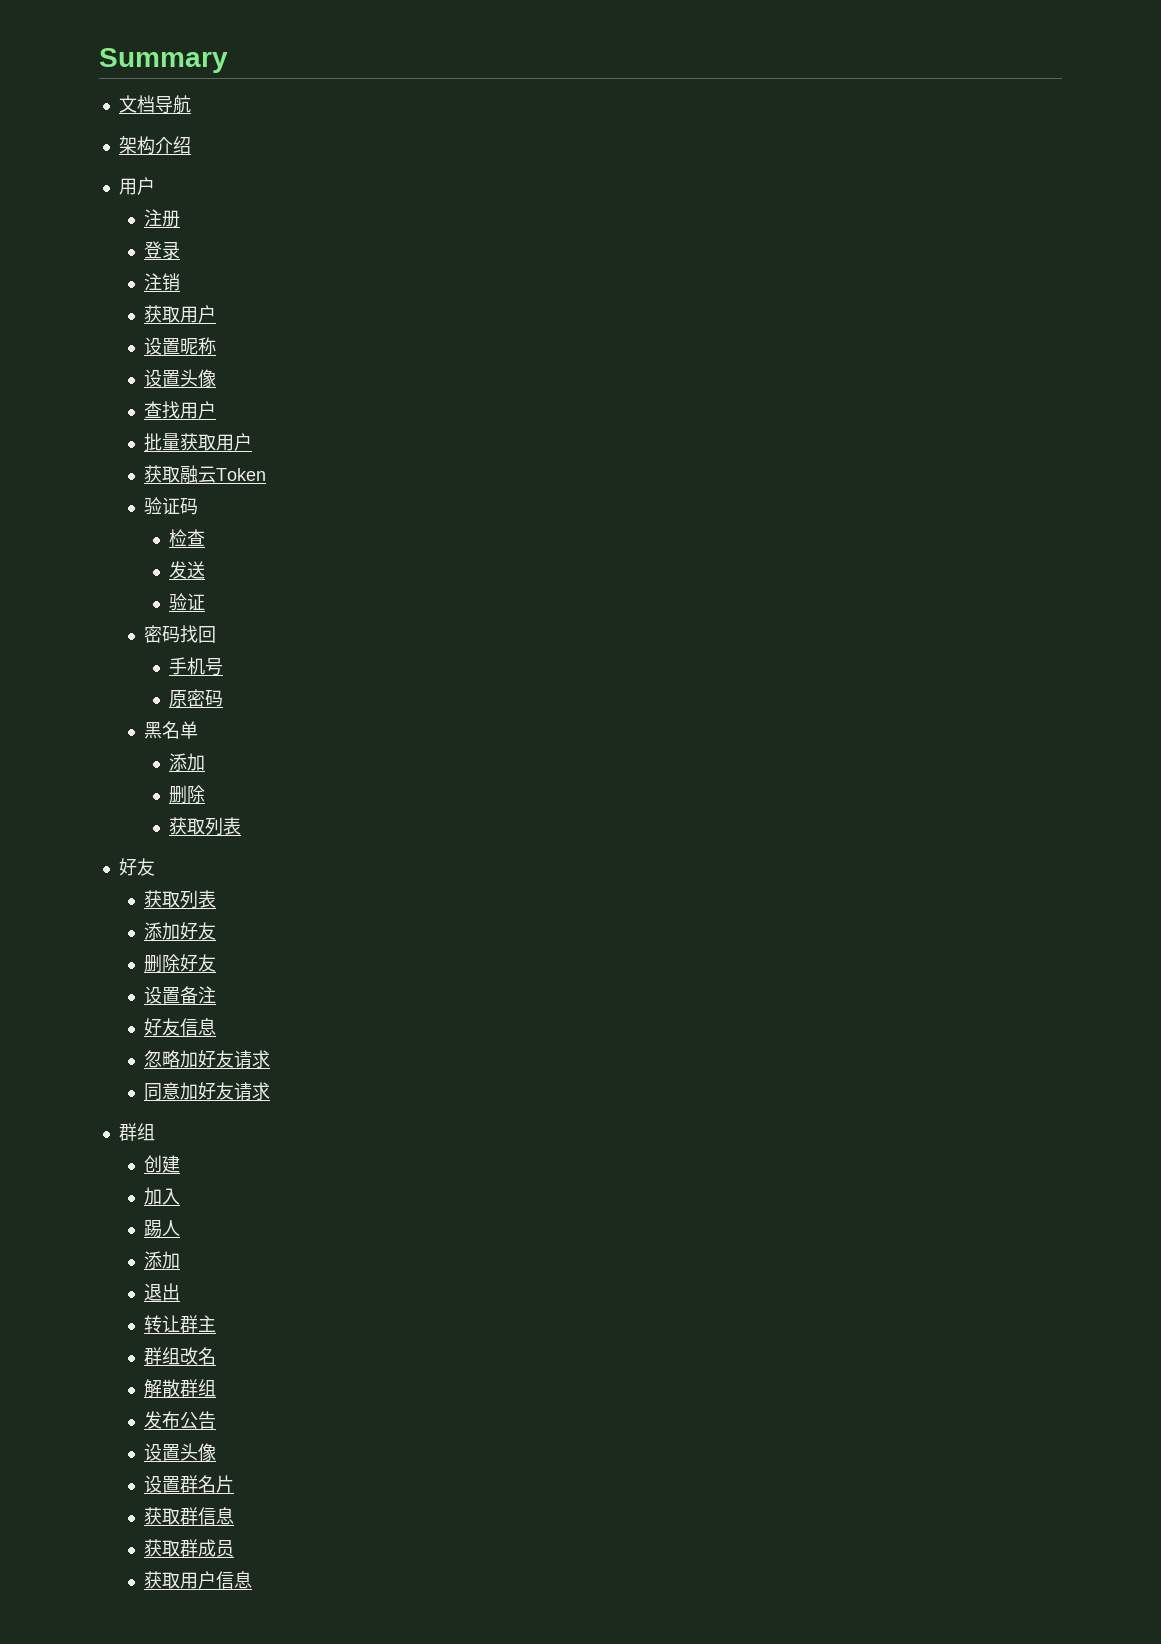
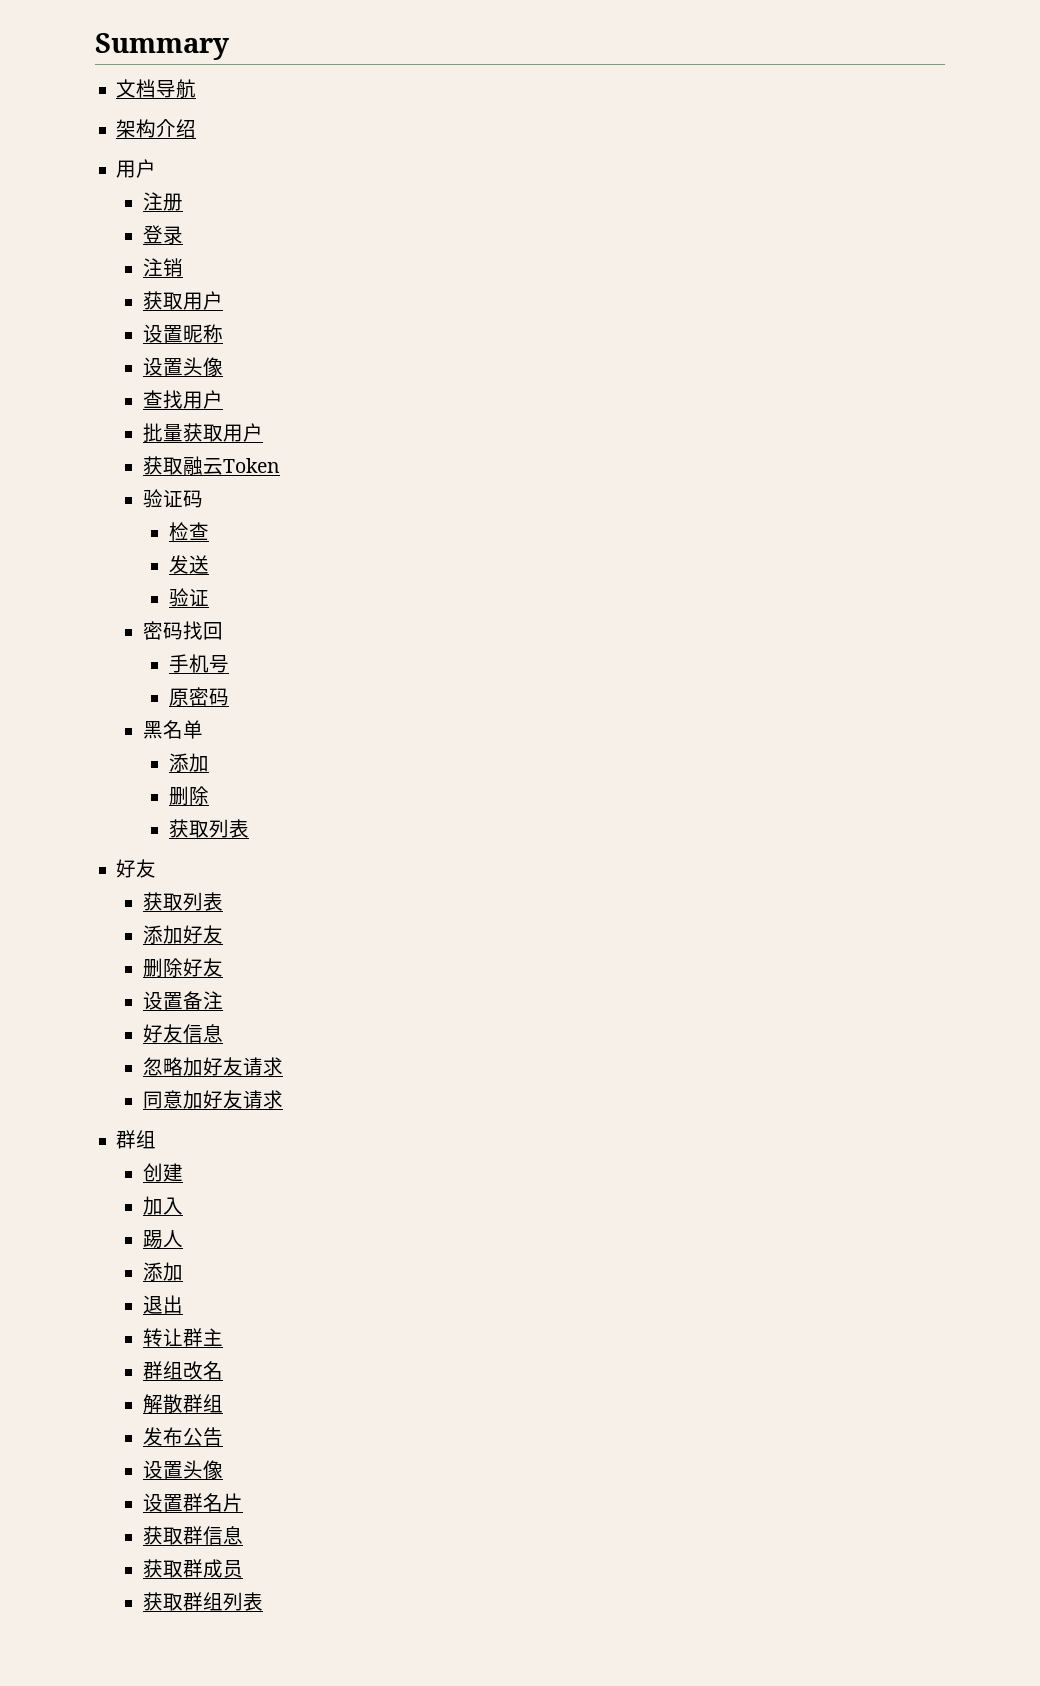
[179,1571,252,1589] 用户信息 -> [182,1592,263,1611] 群组列表

